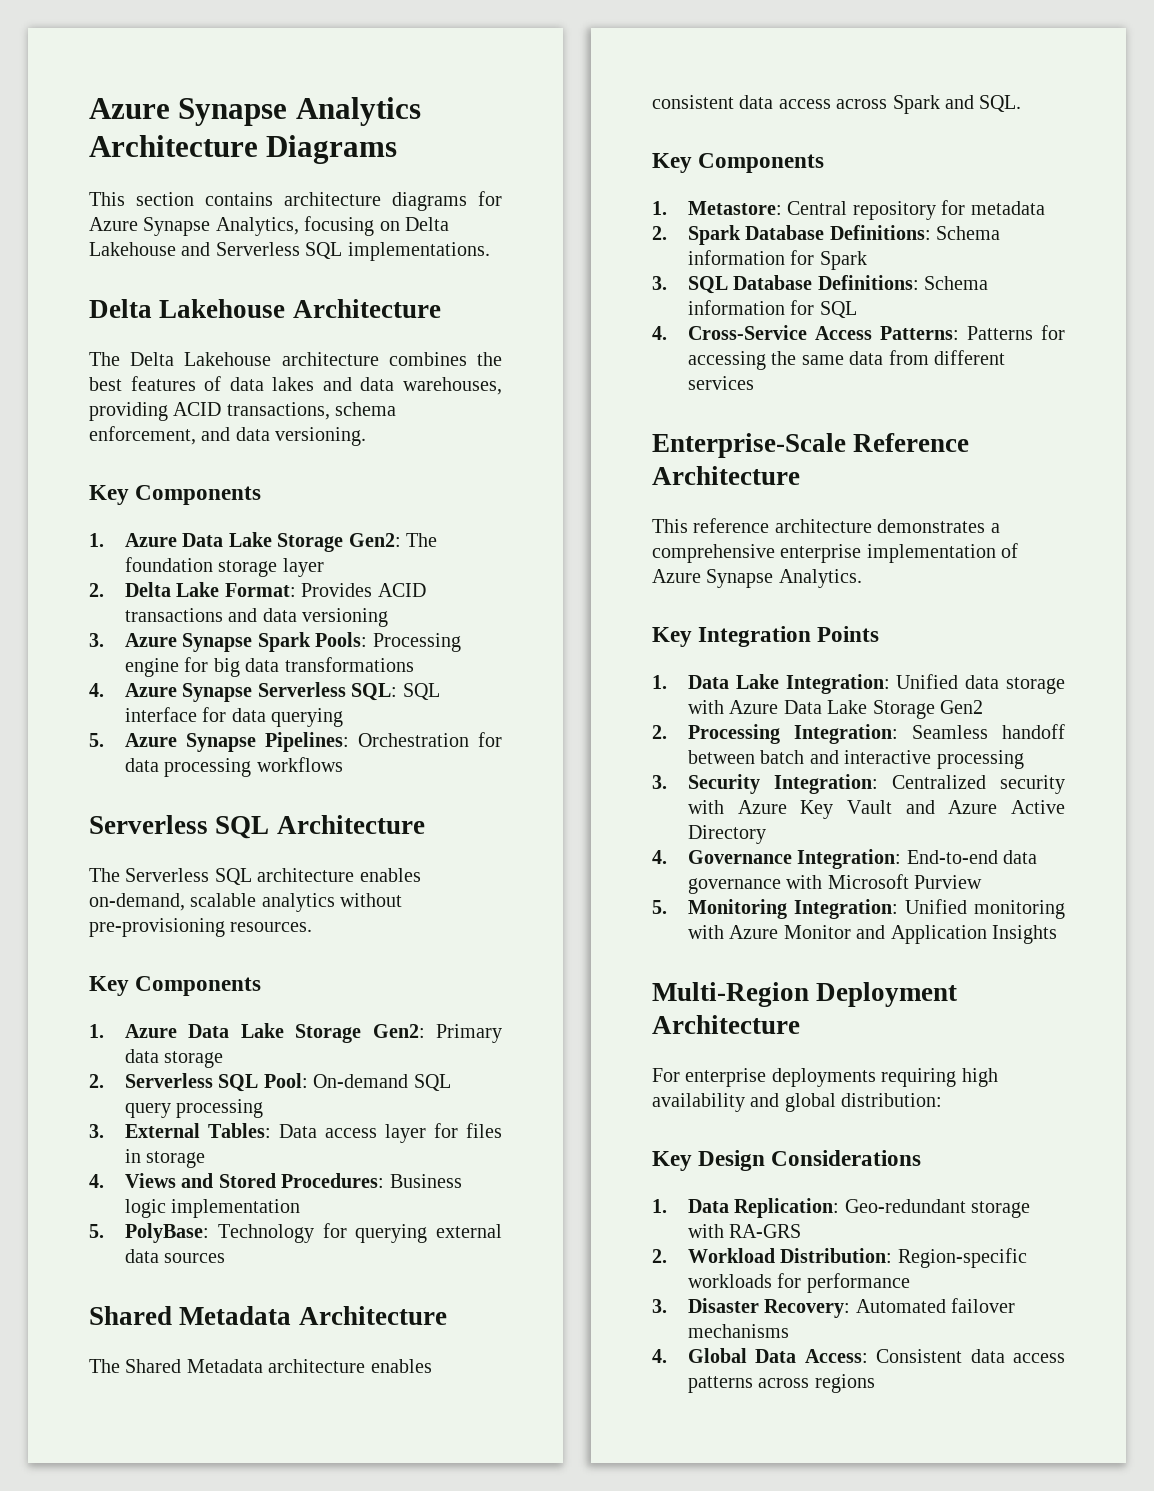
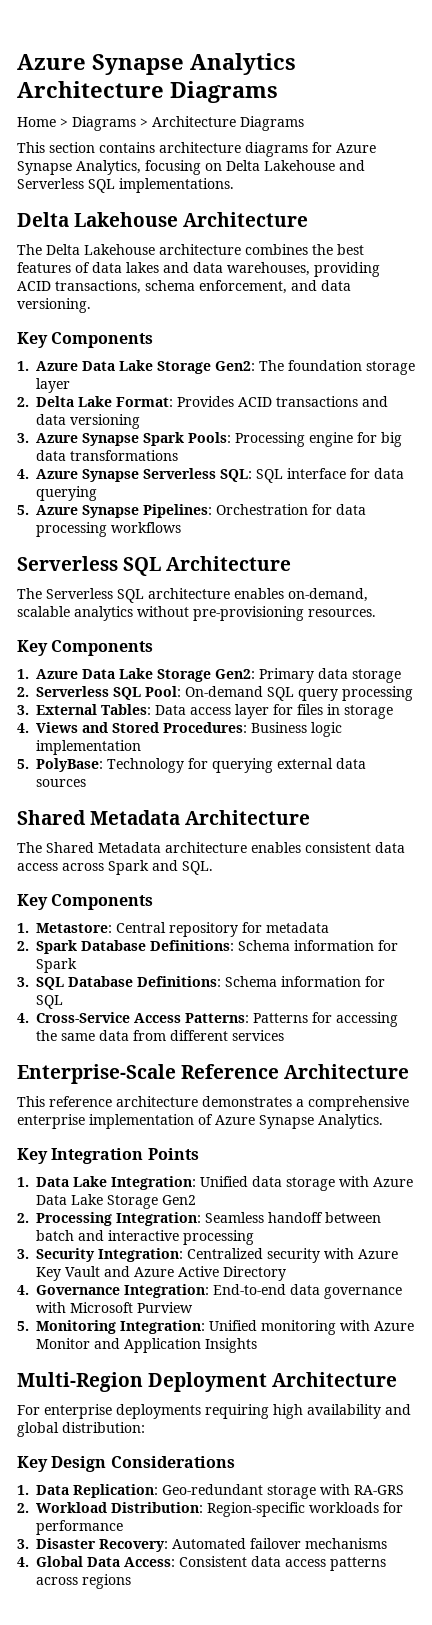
(398, 149) none -> [17,116,304,131] // Home > Diagrams > Architecture Diagrams

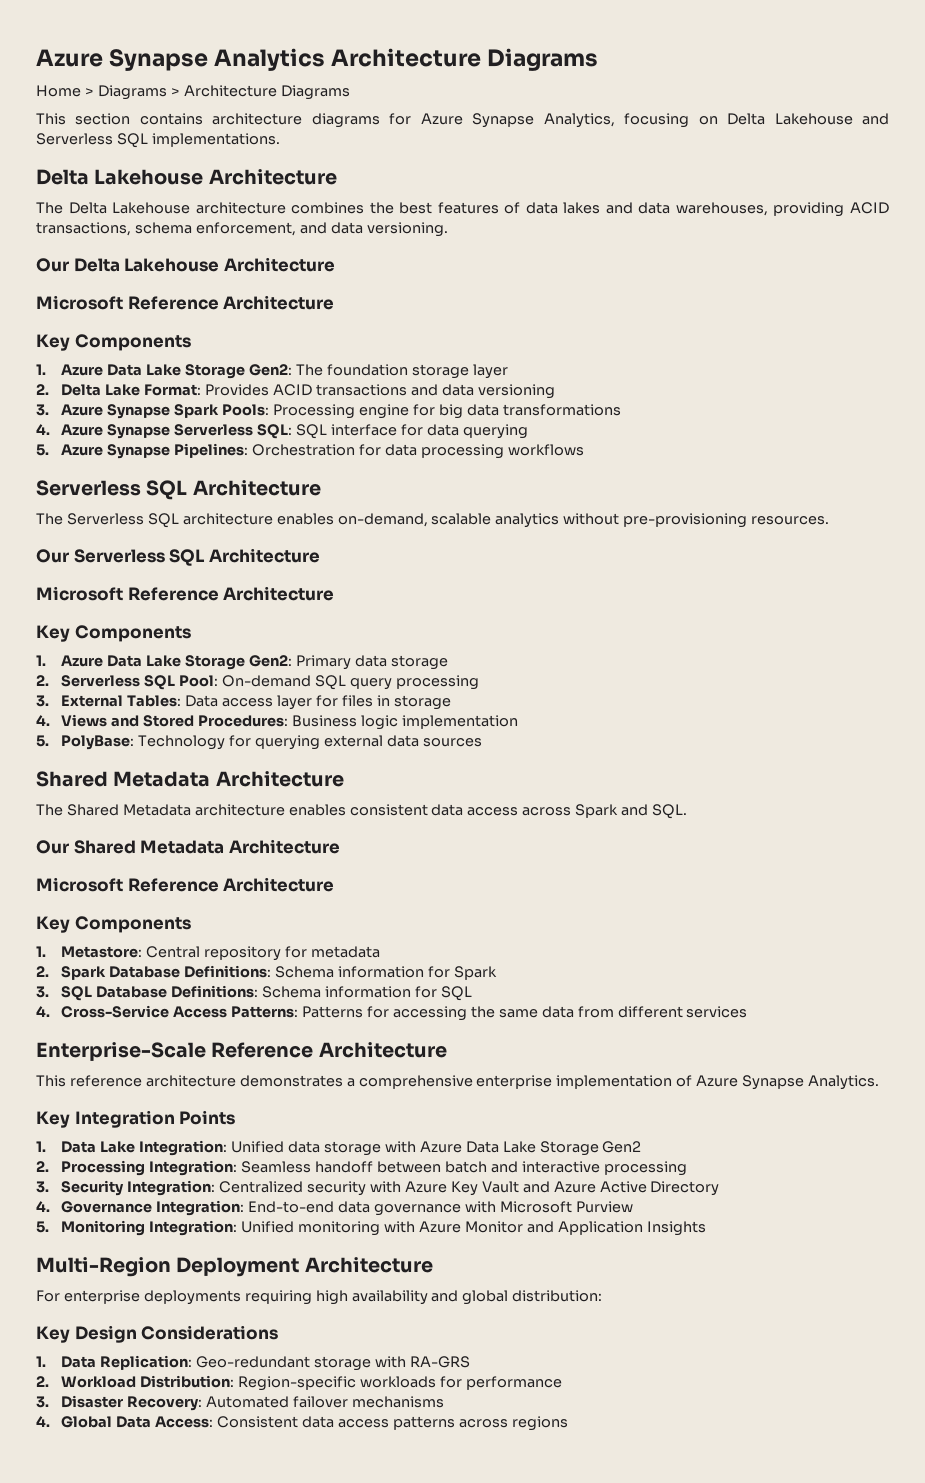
(91, 305) none -> [36,257,335,272] [36,295,335,310] // Our Delta Lakehouse Architecture // Microsoft Reference Architecture
(376, 613) none -> [36,548,320,566] [36,586,335,601] // Our Serverless SQL Architecture // Microsoft Reference Architecture
(213, 868) none -> [36,839,340,854] [36,877,335,892] // Our Shared Metadata Architecture // Microsoft Reference Architecture

